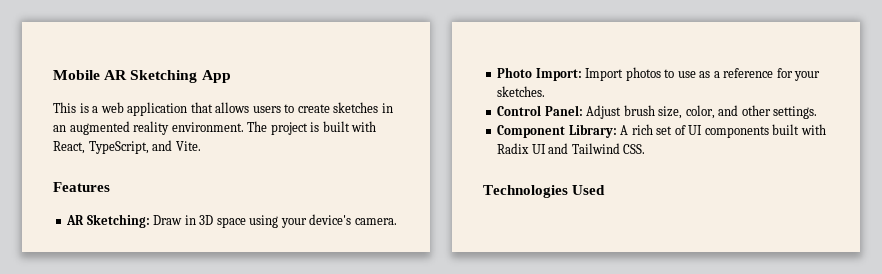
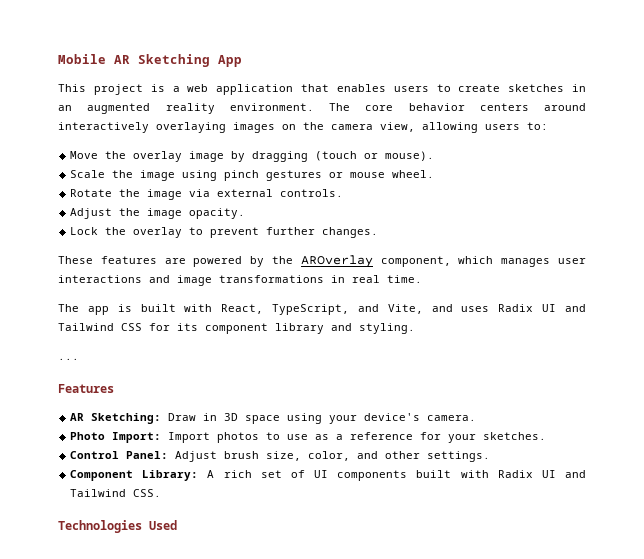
(76, 107) none -> [93,84,143,95] project
[215,102,250,113] allows -> [336,84,386,92] enables
[270,122,308,135] project -> [365,103,586,111] [58,122,548,133] [70,151,435,162] [70,170,435,181] [70,189,344,200] [70,208,246,219] [70,227,379,238] [58,255,587,267] [58,275,422,286] [58,304,109,315] core behavior centers around interactively overlaying images on the camera view, allowing users to: // Move the overlay image by dragging (touch or mouse). // Scale the image using pinch gestures or mouse wheel. // Rotate the image via external controls. // Adjust the image opacity. // Lock the overlay to prevent further changes. // These features are powered by the AROverlay component, which manages user interactions and image transformations in real time. // The app
[175,141,201,151] Vite. -> [387,304,587,314] [58,323,415,334] [58,358,79,360] Vite, and uses Radix UI and Tailwind CSS for its component library and styling. // ...

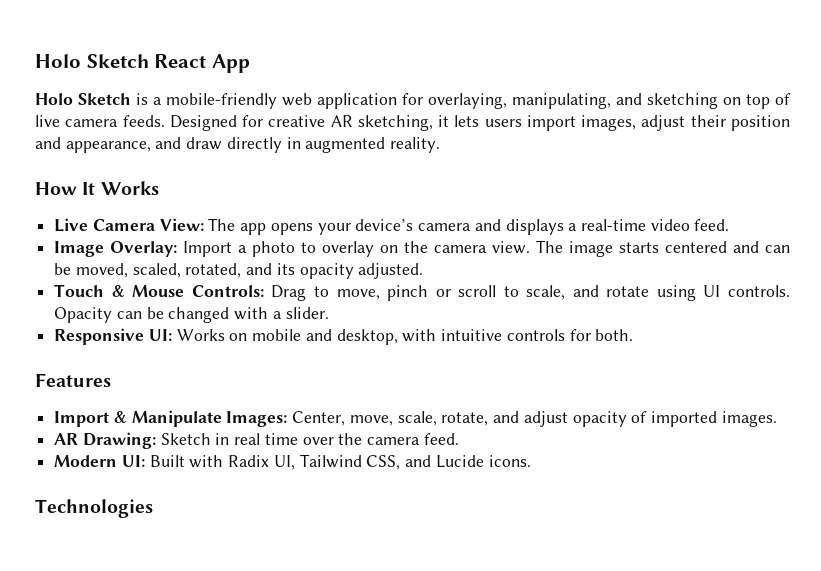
[58,54,210,67] Mobile AR Sketching -> [35,54,207,68] Holo Sketch React
[58,84,143,95] This project -> [35,93,131,105] Holo Sketch
(180, 89) none -> [166,93,277,109] mobile-friendly
[301,84,586,92] [58,103,586,114] [58,122,548,133] [70,151,435,162] [70,170,435,181] [70,189,344,200] [70,208,246,219] [70,227,379,238] [58,255,587,267] [58,275,422,286] [58,304,587,315] [58,323,415,334] [58,358,79,360] [58,384,114,393] [70,413,477,424] [70,432,547,443] [70,451,491,462] [70,470,586,481] [70,489,162,497] that enables users to create sketches in an augmented reality environment. The core behavior centers around interactively overlaying images on the camera view, allowing users to: // Move the overlay image by dragging (touch or mouse). // Scale the image using pinch gestures or mouse wheel. // Rotate the image via external controls. // Adjust the image opacity. // Lock the overlay to prevent further changes. // These features are powered by the AROverlay component, which manages user interactions and image transformations in real time. // The app is built with React, TypeScript, and Vite, and uses Radix UI and Tailwind CSS for its component library and styling. // ... // Features // AR Sketching: Draw in 3D space using your device's camera. // Photo Import: Import photos to use as a reference for your sketches. // Control Panel: Adjust brush size, color, and other settings. // Component Library: A rich set of UI components built with Radix UI and Tailwind CSS. -> [402,93,791,109] [35,115,790,131] [35,137,441,153] [35,181,159,195] [54,218,730,235] [54,240,790,257] [54,263,424,279] [54,284,790,301] [54,307,329,323] [54,328,634,345] [35,373,111,387] [54,410,777,427] [54,432,459,449] [54,454,531,470] for overlaying, manipulating, and sketching on top of live camera feeds. Designed for creative AR sketching, it lets users import images, adjust their position and appearance, and draw directly in augmented reality. // How It Works // Live Camera View: The app opens your device’s camera and displays a real-time video feed. // Image Overlay: Import a photo to overlay on the camera view. The image starts centered and can be moved, scaled, rotated, and its opacity adjusted. // Touch & Mouse Controls: Drag to move, pinch or scroll to scale, and rotate using UI controls. Opacity can be changed with a slider. // Responsive UI: Works on mobile and desktop, with intuitive controls for both. // Features // Import & Manipulate Images: Center, move, scale, rotate, and adjust opacity of imported images. // AR Drawing: Sketch in real time over the camera feed. // Modern UI: Built with Radix UI, Tailwind CSS, and Lucide icons.
[149,520,177,530] Used -> (153, 508) none

